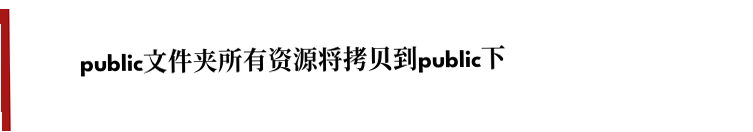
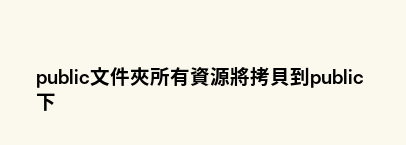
[192,45,395,75] 夹所有资源将拷贝 -> [130,67,290,87] 夾所有資源將拷貝

